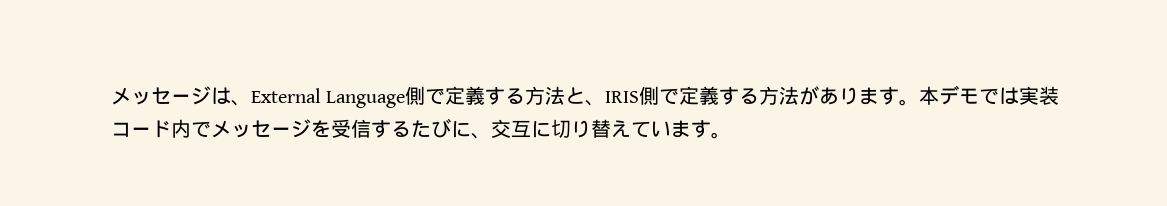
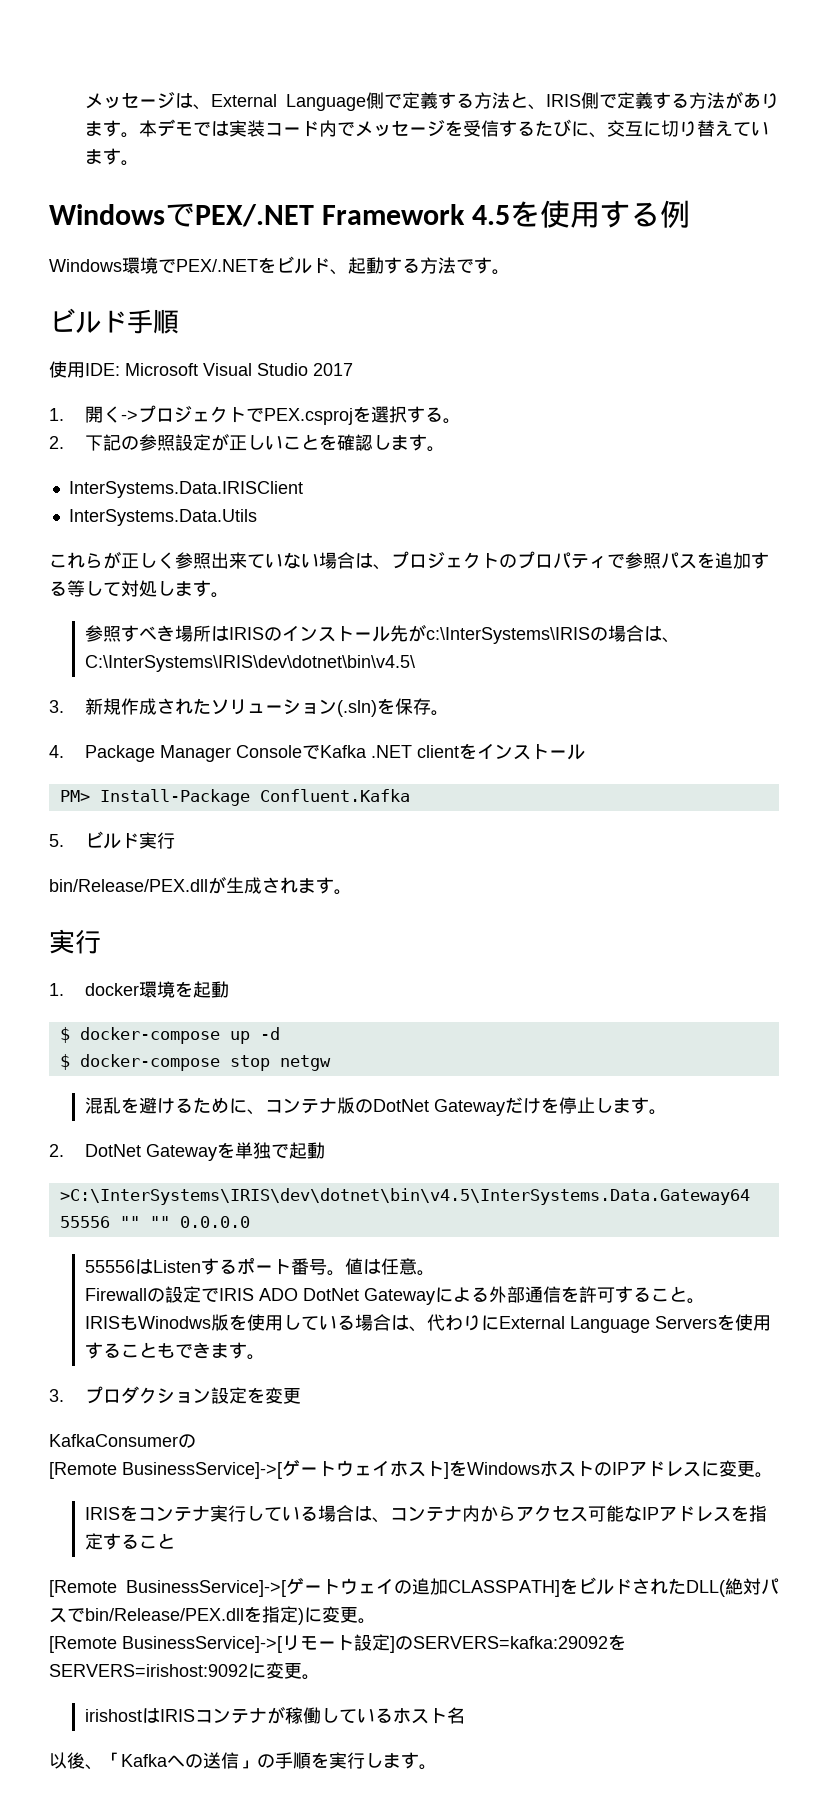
(731, 135) none -> [49,200,691,228] [49,256,510,275] [49,308,179,334] [49,361,353,378] [49,405,461,425] [49,433,445,452] [68,481,303,498] [68,509,257,526] [49,551,769,570] [49,580,229,598] [84,624,680,644] [84,655,415,672] [49,698,449,717] [49,743,585,762] [59,789,410,806] [49,831,175,849] [49,876,352,895] [49,929,101,954] [49,981,229,998] [59,1027,280,1044] [59,1054,331,1071] [84,1097,667,1116] [49,1142,325,1161] [59,1188,750,1205] [59,1216,250,1228] [84,1257,435,1276] [84,1286,705,1305] [84,1314,771,1333] [84,1342,265,1360] [49,1386,301,1404] [49,1434,196,1448] [49,1460,773,1479] [84,1505,767,1523] [84,1533,175,1550] [49,1577,779,1597] [49,1606,376,1625] [49,1634,626,1653] [49,1662,320,1680] [84,1706,465,1724] [49,1752,437,1770] // WindowsでPEX/.NET Framework 4.5を使用する例 // Windows環境でPEX/.NETをビルド、起動する方法です。 // ビルド手順 // 使用IDE: Microsoft Visual Studio 2017 // 1.開く->プロジェクトでPEX.csprojを選択する。 // 2.下記の参照設定が正しいことを確認します。 // InterSystems.Data.IRISClient // InterSystems.Data.Utils // これらが正しく参照出来ていない場合は、プロジェクトのプロパティで参照パスを追加する等して対処します。 // 参照すべき場所はIRISのインストール先がc:\InterSystems\IRISの場合は、C:\InterSystems\IRIS\dev\dotnet\bin\v4.5\ // 3.新規作成されたソリューション(.sln)を保存。 // 4. Package Manager ConsoleでKafka .NET clientをインストール // PM> Install-Package Confluent.Kafka // 5.ビルド実行 // bin/Release/PEX.dllが生成されます。 // 実行 // 1. docker環境を起動 // $ docker-compose up -d // $ docker-compose stop netgw // 混乱を避けるために、コンテナ版のDotNet Gatewayだけを停止します。 // 2. DotNet Gatewayを単独で起動 // >C:\InterSystems\IRIS\dev\dotnet\bin\v4.5\InterSystems.Data.Gateway64 55556 "" "" 0.0.0.0 // 55556はListenするポート番号。値は任意。 // Firewallの設定でIRIS ADO DotNet Gatewayによる外部通信を許可すること。 // IRISもWinodws版を使用している場合は、代わりにExternal Language Serversを使用することもできます。 // 3.プロダクション設定を変更 // KafkaConsumerの // [Remote BusinessService]->[ゲートウェイホスト]をWindowsホストのIPアドレスに変更。 // IRISをコンテナ実行している場合は、コンテナ内からアクセス可能なIPアドレスを指定すること // [Remote BusinessService]->[ゲートウェイの追加CLASSPATH]をビルドされたDLL(絶対パスでbin/Release/PEX.dllを指定)に変更。 // [Remote BusinessService]->[リモート設定]のSERVERS=kafka:29092をSERVERS=irishost:9092に変更。 // irishostはIRISコンテナが稼働しているホスト名 // 以後、「Kafkaへの送信」の手順を実行します。

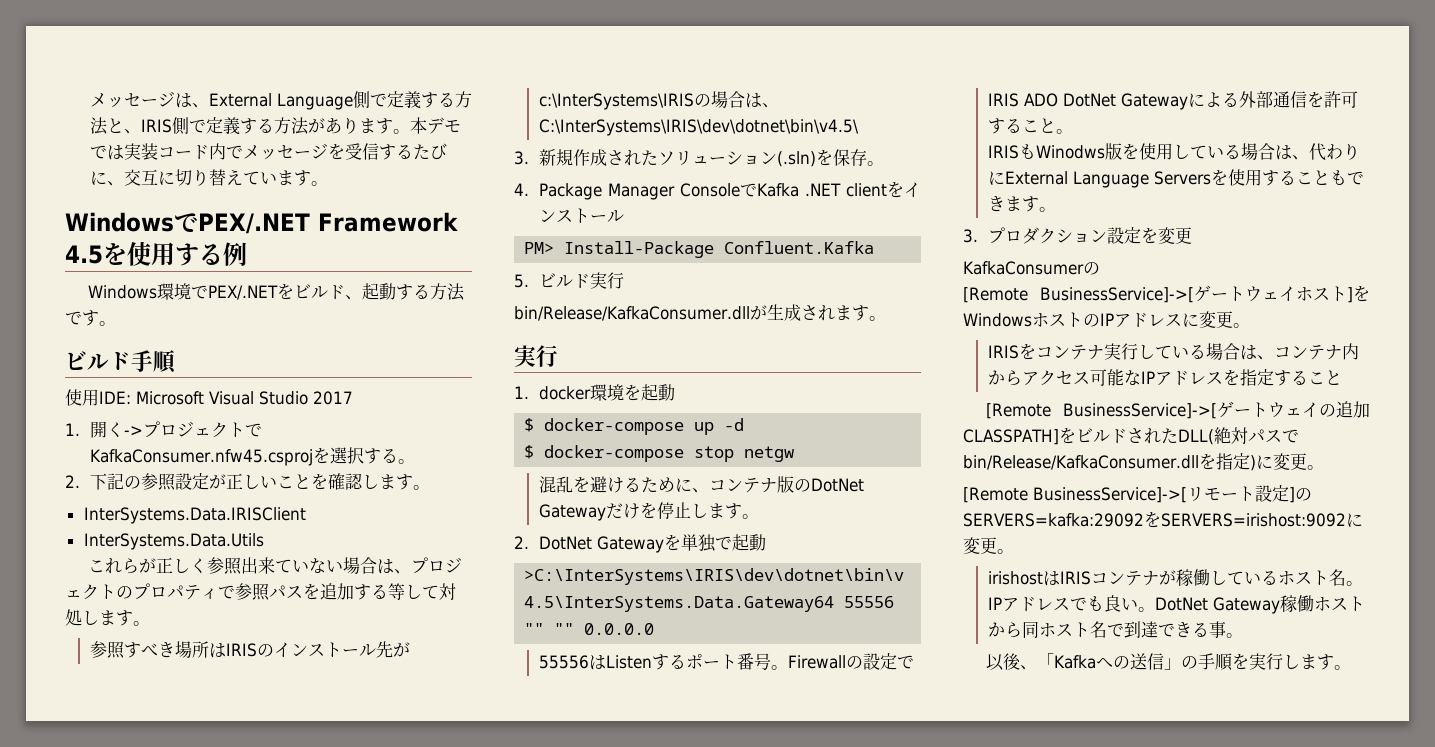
[263,408,353,425] PEX.csproj -> [89,449,313,466] KafkaConsumer.nfw45.csproj
[49,879,208,892] bin/Release/PEX.dll -> [514,306,750,321] bin/Release/KafkaConsumer.dll
[344,1258,435,1276] 値は任意。 // -> (788, 667) none
[85,1608,244,1621] bin/Release/PEX.dll -> [963,455,1199,470] bin/Release/KafkaConsumer.dll
(465, 1715) none -> [1345,581,1363,586] [987,595,1365,614] [987,621,1243,638] 。IPアドレスでも良い。DotNet Gateway稼働ホストから同ホスト名で到達できる事。

